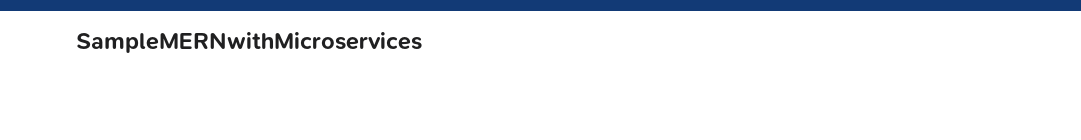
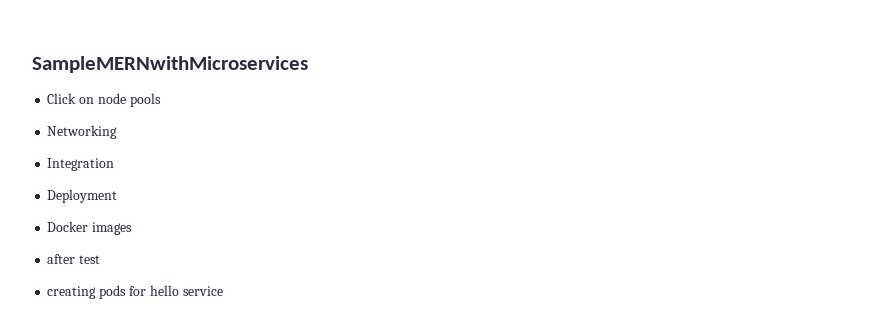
(422, 42) none -> [47,93,161,107] [47,125,118,139] [47,158,115,171] [47,189,118,203] [47,221,133,235] [47,254,101,264] [47,285,223,299] // Click on node pools // Networking // Integration // Deployment // Docker images // after test // creating pods for hello service

